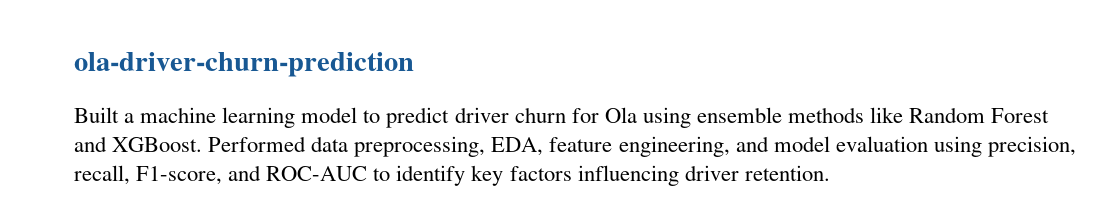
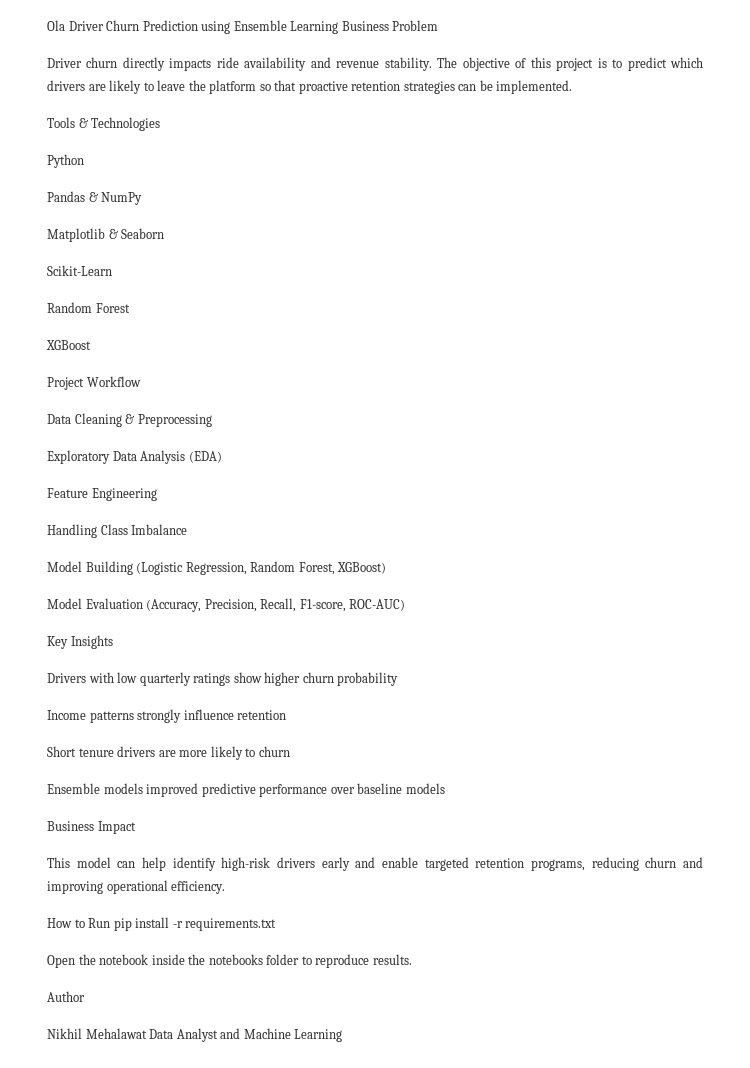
[74,52,414,77] [74,107,1050,128] [74,136,1076,157] [74,165,830,186] ola-driver-churn-prediction // Built a machine learning model to predict driver churn for Ola using ensemble methods like Random Forest and XGBoost. Performed data preprocessing, EDA, feature engineering, and model evaluation using precision, recall, F1-score, and ROC-AUC to identify key factors influencing driver retention. -> [47,20,439,34] [47,57,704,71] [47,80,573,94] [47,117,161,131] [47,154,84,168] [47,191,143,205] [47,228,165,242] [47,265,112,276] [47,302,130,313] [46,340,91,350] [47,376,141,390] [47,413,212,427] [47,450,222,464] [47,488,157,501] [47,524,188,538] [47,561,387,575] [47,598,406,612] [47,635,113,649] [47,672,399,686] [47,709,287,723] [47,746,290,760] [47,783,445,797] [47,821,136,834] [47,857,703,871] [47,880,226,894] [47,917,277,931] [47,954,412,968] [47,991,85,1002] [47,1028,343,1042] Ola Driver Churn Prediction using Ensemble Learning Business Problem // Driver churn directly impacts ride availability and revenue stability. The objective of this project is to predict which drivers are likely to leave the platform so that proactive retention strategies can be implemented. // Tools & Technologies // Python // Pandas & NumPy // Matplotlib & Seaborn // Scikit-Learn // Random Forest // XGBoost // Project Workflow // Data Cleaning & Preprocessing // Exploratory Data Analysis (EDA) // Feature Engineering // Handling Class Imbalance // Model Building (Logistic Regression, Random Forest, XGBoost) // Model Evaluation (Accuracy, Precision, Recall, F1-score, ROC-AUC) // Key Insights // Drivers with low quarterly ratings show higher churn probability // Income patterns strongly influence retention // Short tenure drivers are more likely to churn // Ensemble models improved predictive performance over baseline models // Business Impact // This model can help identify high-risk drivers early and enable targeted retention programs, reducing churn and improving operational efficiency. // How to Run pip install -r requirements.txt // Open the notebook inside the notebooks folder to reproduce results. // Author // Nikhil Mehalawat Data Analyst and Machine Learning

